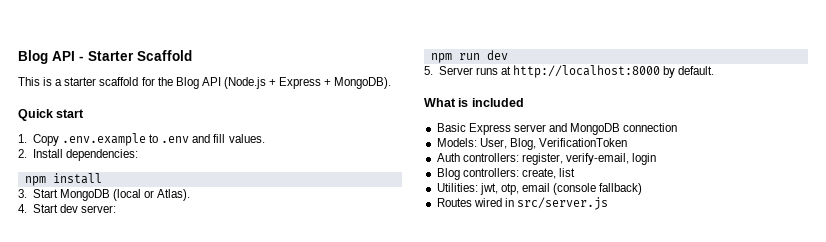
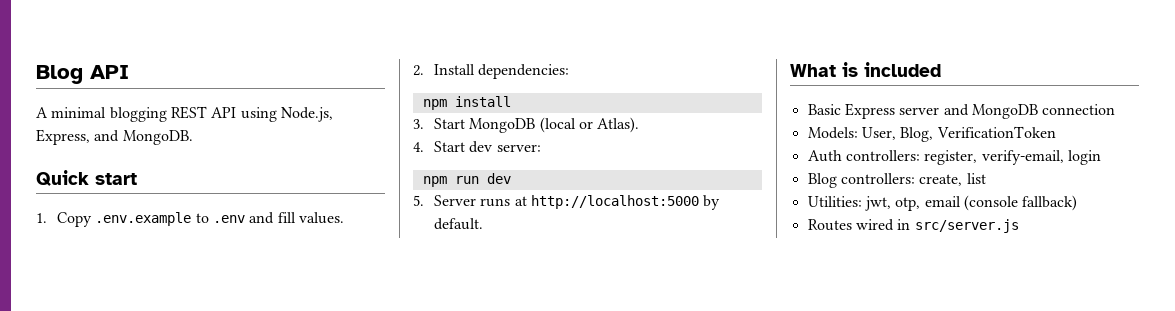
[18,50,192,64] [18,77,392,89] Blog API - Starter Scaffold // This is a starter scaffold for the Blog API (Node.js + Express + MongoDB). -> [36,65,129,84] [36,106,333,122] [36,129,193,145] Blog API // A minimal blogging REST API using Node.js, Express, and MongoDB.
[513,65,661,78] http://localhost:8000 -> [531,195,700,209] http://localhost:5000

